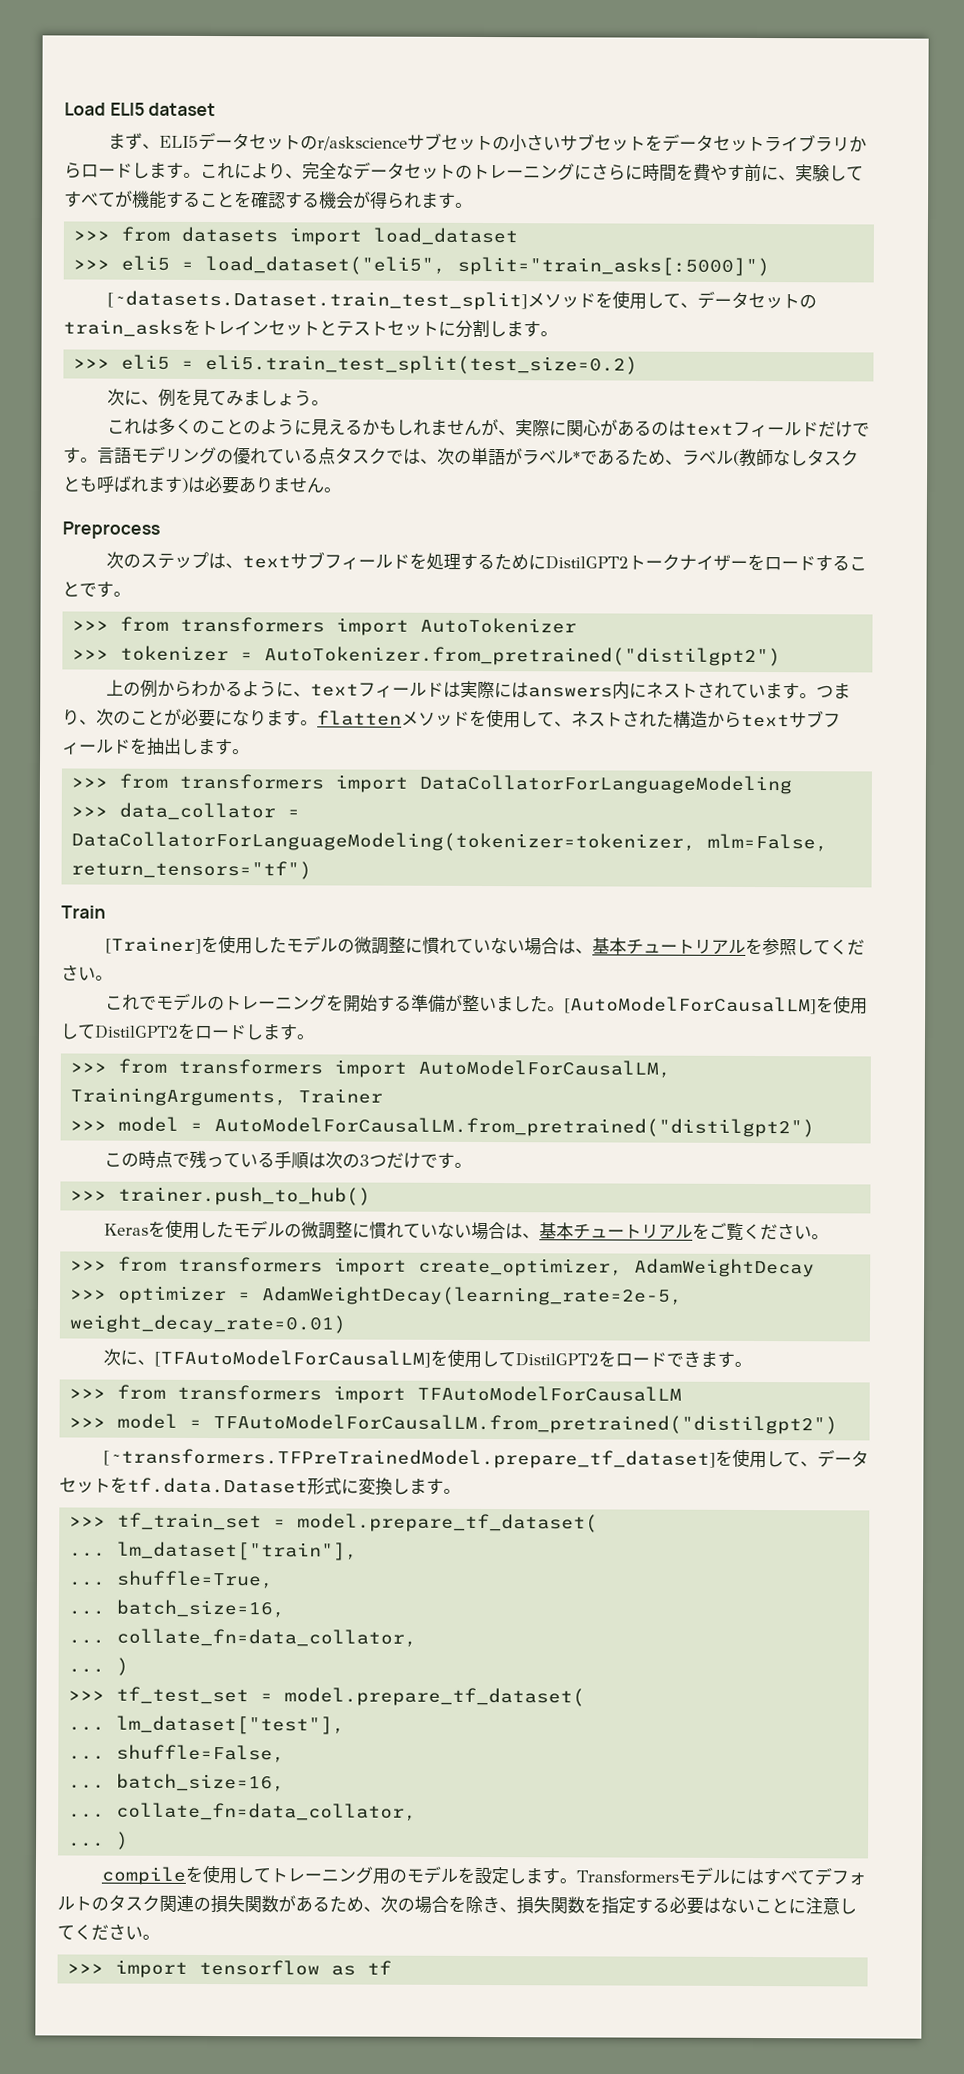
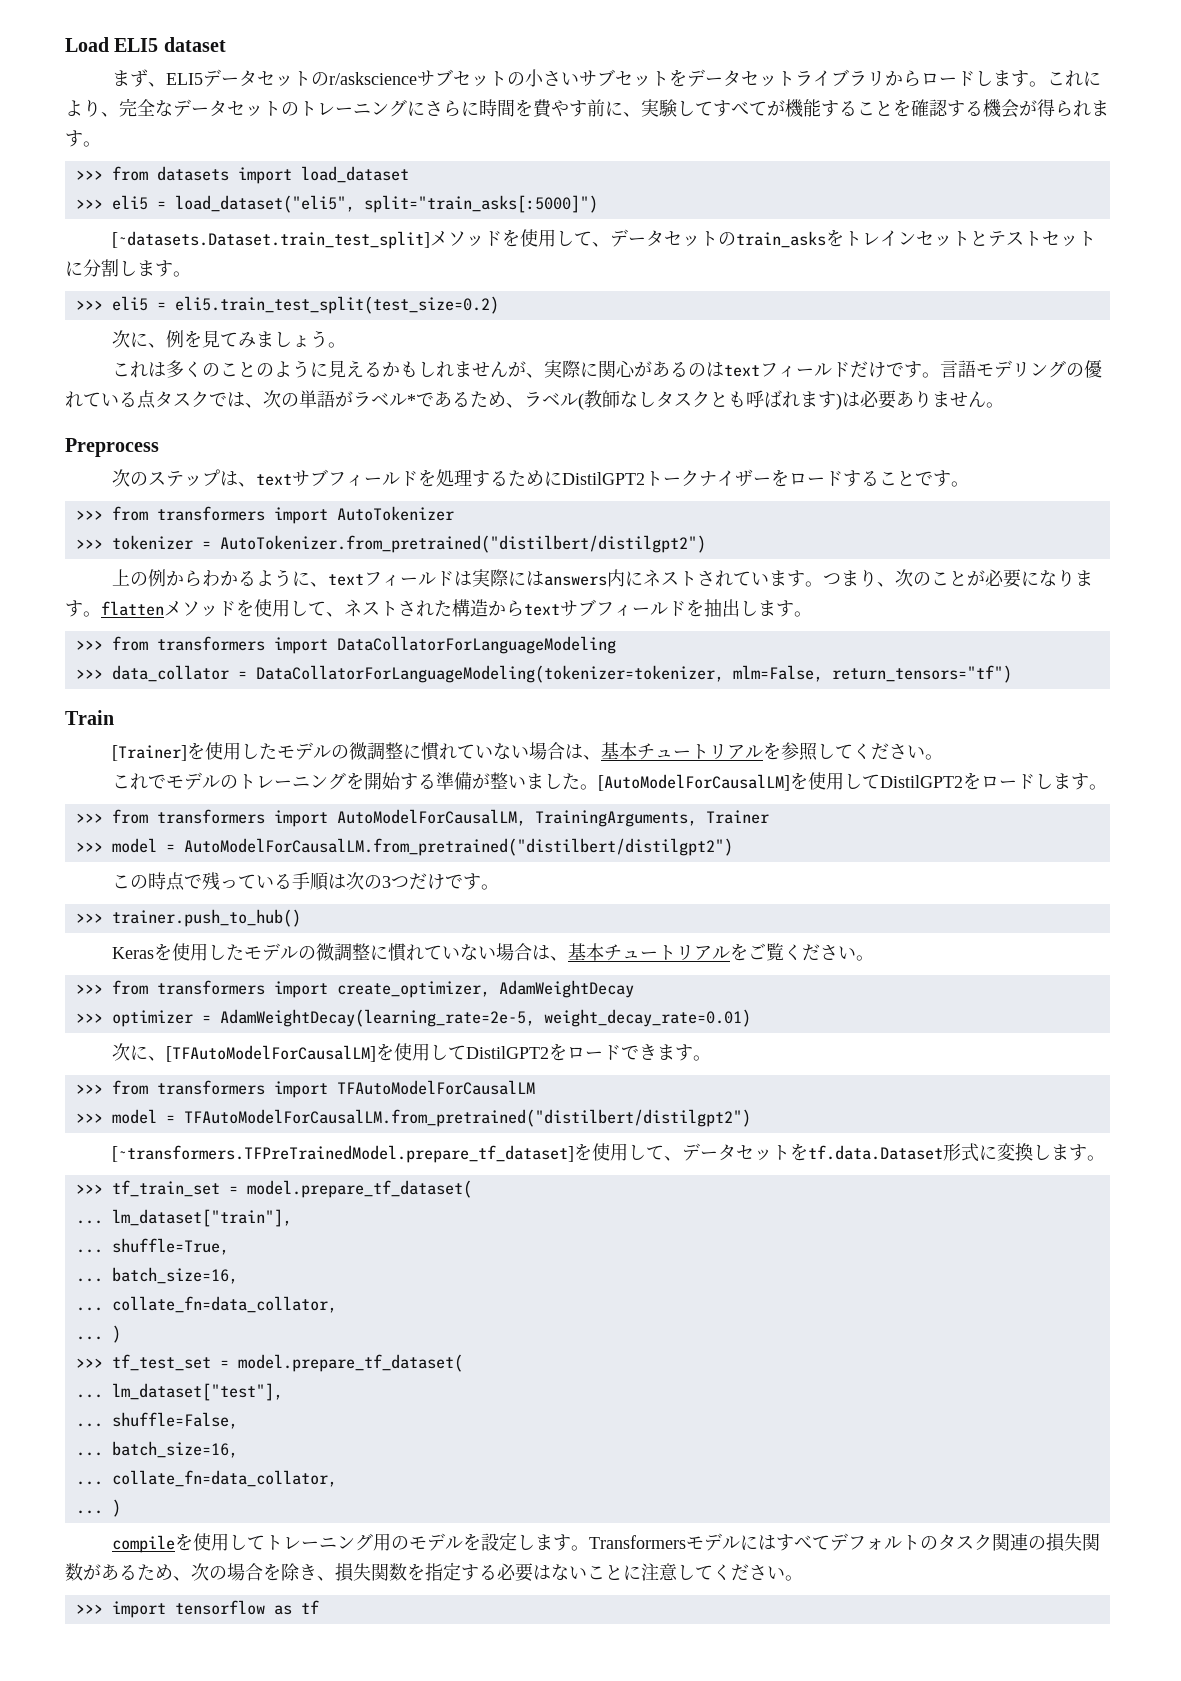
[264,646,782,667] AutoTokenizer.from_pretrained("distilgpt2") -> [219,535,706,553] AutoTokenizer.from_pretrained("distilbert/distilgpt2")
[214,1117,816,1138] AutoModelForCausalLM.from_pretrained("distilgpt2") -> [183,838,733,856] AutoModelForCausalLM.from_pretrained("distilbert/distilgpt2")
[213,1414,839,1435] TFAutoModelForCausalLM.from_pretrained("distilgpt2") -> [183,1109,751,1127] TFAutoModelForCausalLM.from_pretrained("distilbert/distilgpt2")

